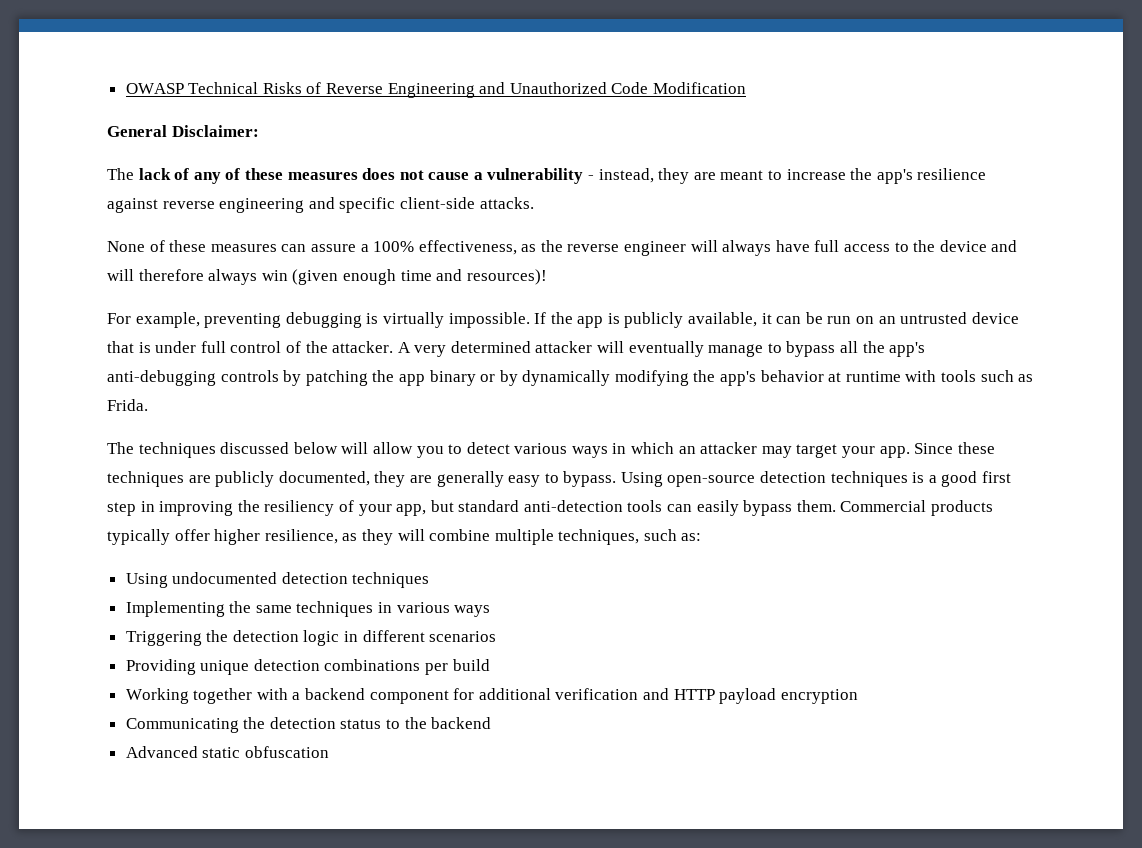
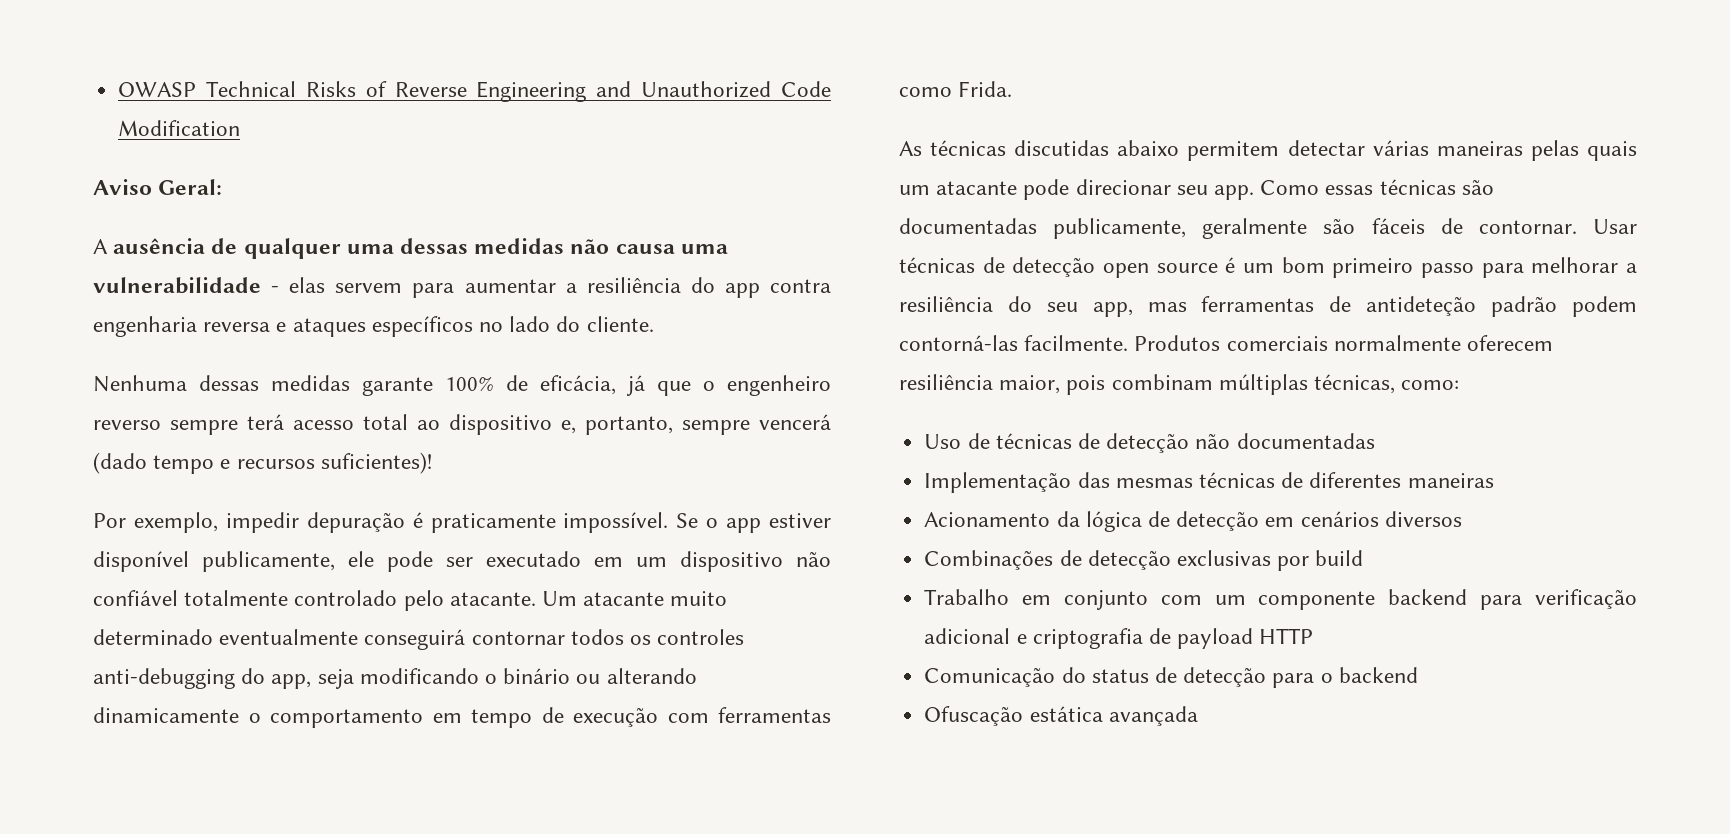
[107,125,259,137] [107,168,987,184] [107,197,534,213] [107,240,1018,256] [107,269,547,285] [107,312,1019,328] [107,341,926,357] [107,370,1034,386] [107,399,148,411] [107,442,995,458] [107,471,1012,487] [107,500,994,516] [107,529,702,545] [125,572,430,588] [125,601,491,617] [125,630,497,646] [125,659,490,675] [125,688,858,704] [125,717,492,733] [125,746,329,758] General Disclaimer: // The lack of any of these measures does not cause a vulnerability - instead, they are meant to increase the app's resilience against reverse engineering and specific client-side attacks. // None of these measures can assure a 100% effectiveness, as the reverse engineer will always have full access to the device and will therefore always win (given enough time and resources)! // For example, preventing debugging is virtually impossible. If the app is publicly available, it can be run on an untrusted device that is under full control of the attacker. A very determined attacker will eventually manage to bypass all the app's anti-debugging controls by patching the app binary or by dynamically modifying the app's behavior at runtime with tools such as Frida. // The techniques discussed below will allow you to detect various ways in which an attacker may target your app. Since these techniques are publicly documented, they are generally easy to bypass. Using open-source detection techniques is a good first step in improving the resiliency of your app, but standard anti-detection tools can easily bypass them. Commercial products typically offer higher resilience, as they will combine multiple techniques, such as: // Using undocumented detection techniques // Implementing the same techniques in various ways // Triggering the detection logic in different scenarios // Providing unique detection combinations per build // Working together with a backend component for additional verification and HTTP payload encryption // Communicating the detection status to the backend // Advanced static obfuscation -> [93,179,223,195] [93,238,728,259] [93,277,832,298] [93,316,654,337] [93,375,831,396] [93,414,831,435] [93,452,432,474] [93,512,831,533] [93,551,831,572] [93,590,728,611] [93,629,745,650] [93,668,697,689] [93,707,831,728] [899,81,1013,97] [899,140,1637,161] [899,179,1494,200] [899,218,1637,239] [899,257,1637,278] [899,296,1637,317] [899,335,1554,351] [899,374,1460,395] [924,433,1375,453] [924,472,1494,493] [924,511,1462,532] [924,550,1364,571] [924,589,1637,610] [924,628,1314,649] [924,667,1418,688] [924,706,1198,726] Aviso Geral: // A ausência de qualquer uma dessas medidas não causa uma vulnerabilidade - elas servem para aumentar a resiliência do app contra engenharia reversa e ataques específicos no lado do cliente. // Nenhuma dessas medidas garante 100% de eficácia, já que o engenheiro reverso sempre terá acesso total ao dispositivo e, portanto, sempre vencerá (dado tempo e recursos suficientes)! // Por exemplo, impedir depuração é praticamente impossível. Se o app estiver disponível publicamente, ele pode ser executado em um dispositivo não confiável totalmente controlado pelo atacante. Um atacante muito determinado eventualmente conseguirá contornar todos os controles anti-debugging do app, seja modificando o binário ou alterando dinamicamente o comportamento em tempo de execução com ferramentas como Frida. // As técnicas discutidas abaixo permitem detectar várias maneiras pelas quais um atacante pode direcionar seu app. Como essas técnicas são documentadas publicamente, geralmente são fáceis de contornar. Usar técnicas de detecção open source é um bom primeiro passo para melhorar a resiliência do seu app, mas ferramentas de antideteção padrão podem contorná-las facilmente. Produtos comerciais normalmente oferecem resiliência maior, pois combinam múltiplas técnicas, como: // Uso de técnicas de detecção não documentadas // Implementação das mesmas técnicas de diferentes maneiras // Acionamento da lógica de detecção em cenários diversos // Combinações de detecção exclusivas por build // Trabalho em conjunto com um componente backend para verificação adicional e criptografia de payload HTTP // Comunicação do status de detecção para o backend // Ofuscação estática avançada

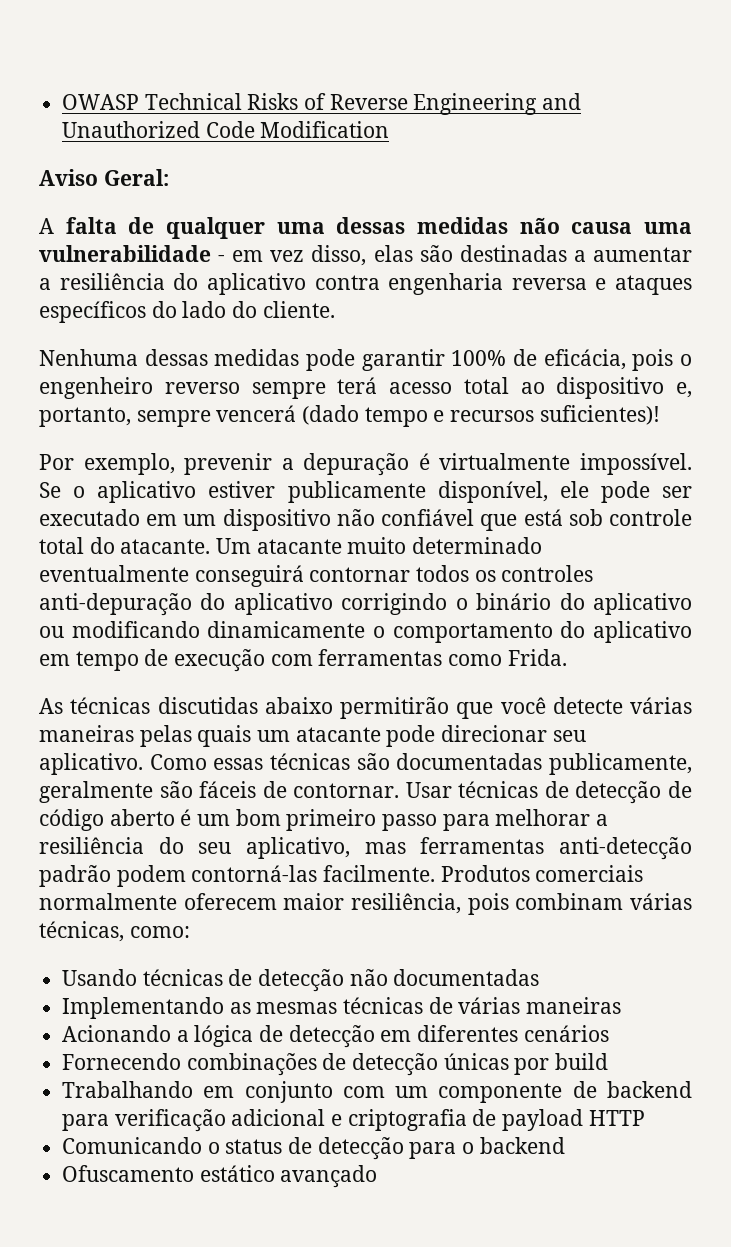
[113,238,206,254] ausência -> [65,217,117,234] falta
[289,277,455,298] elas servem para -> [232,245,586,266] em vez disso, elas são destinadas a
[724,283,760,298] app -> [206,273,306,295] aplicativo
[479,322,504,332] no -> [151,301,177,318] do
[362,377,433,396] garante -> [306,349,445,371] pode garantir
[627,375,691,396] já que -> [632,349,674,371] pois
[225,512,299,533] impedir -> [184,453,294,475] prevenir a
[430,513,556,533] praticamente -> [439,453,571,470] virtualmente
[726,513,831,533] [93,551,335,572] app estiver disponível publicamente, -> [97,481,548,503] aplicativo estiver publicamente disponível,
[184,590,444,611] totalmente controlado pelo -> [480,509,692,531] [39,537,115,554] que está sob controle total do
[93,668,697,689] anti-debugging do app, seja modificando o binário ou alterando -> [39,593,692,616] [39,621,200,638] anti-depuração do aplicativo corrigindo o binário do aplicativo ou modificando
(423, 718) none -> [560,621,692,643] do aplicativo
[1187,140,1365,161] permitem detectar -> [340,697,623,719] permitirão que você detecte
[1214,185,1255,200] app. -> [39,753,143,775] aplicativo.
[1103,263,1218,278] open source -> [668,781,692,798] [39,809,175,831] de código aberto
[1092,302,1133,317] app, -> [246,837,350,859] aplicativo,
[1329,296,1477,316] de antideteção -> [559,837,692,860] anti-detecção
[899,374,1061,394] resiliência maior, -> [283,893,461,914] maior resiliência,
[1218,374,1308,395] múltiplas -> [630,893,692,910] várias
[924,433,990,449] Uso de -> [62,969,138,986] Usando
[924,472,1110,493] Implementação das -> [62,997,251,1019] Implementando as
[1309,472,1402,488] diferentes -> [458,997,521,1014] várias
[924,511,1080,527] Acionamento da -> [62,1025,189,1042] Acionando a
(1295, 522) none -> [417,1025,519,1042] diferentes
[1384,511,1462,527] [924,550,1271,570] diversos // Combinações de detecção exclusivas -> [62,1053,509,1076] // Fornecendo combinações de detecção únicas
[924,589,1010,605] Trabalho -> [62,1081,194,1098] Trabalhando
(1376, 600) none -> [572,1081,597,1098] de
[924,667,1086,687] Comunicação do -> [62,1137,220,1154] Comunicando o
[924,706,1198,726] Ofuscação estática avançada -> [62,1165,378,1188] Ofuscamento estático avançado

